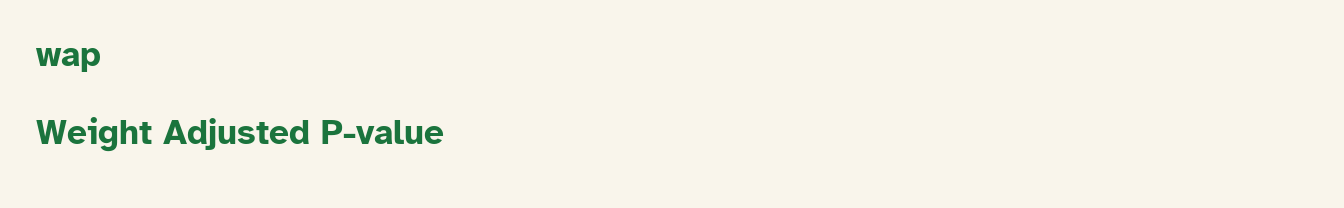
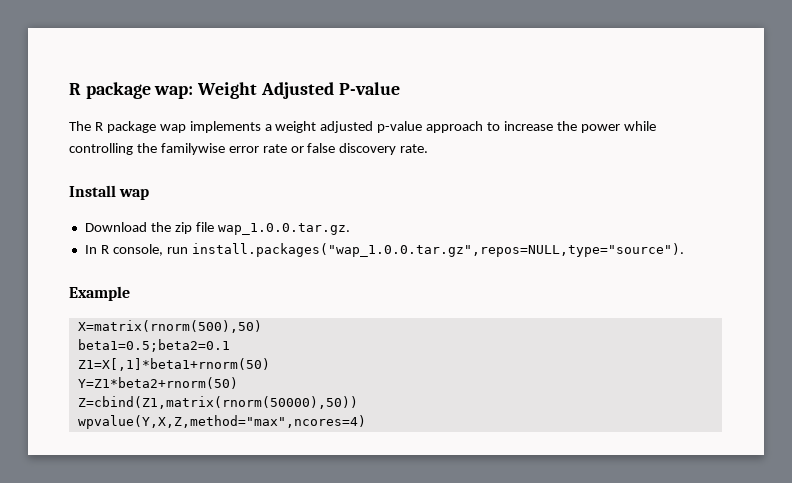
[36,48,101,72] wap // -> [69,82,194,99] R package wap:
(444, 132) none -> [69,121,656,133] [69,143,429,155] [69,185,150,200] [84,222,350,235] [84,243,684,257] [69,286,130,301] [77,320,262,333] [77,339,230,352] [77,358,270,371] [77,377,238,389] [77,396,358,409] [77,415,366,429] // The R package wap implements a weight adjusted p-value approach to increase the power while controlling the familywise error rate or false discovery rate. // Install wap // Download the zip file wap_1.0.0.tar.gz. // In R console, run install.packages("wap_1.0.0.tar.gz",repos=NULL,type="source"). // Example // X=matrix(rnorm(500),50) // beta1=0.5;beta2=0.1 // Z1=X[,1]*beta1+rnorm(50) // Y=Z1*beta2+rnorm(50) // Z=cbind(Z1,matrix(rnorm(50000),50)) // wpvalue(Y,X,Z,method="max",ncores=4)

